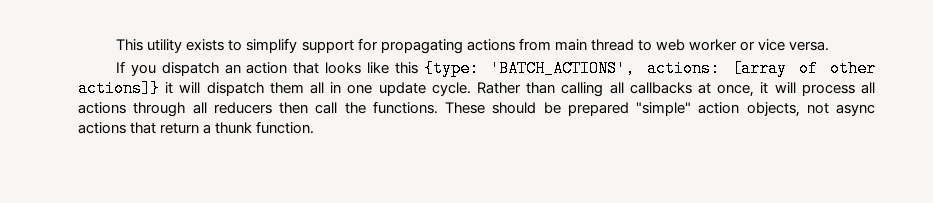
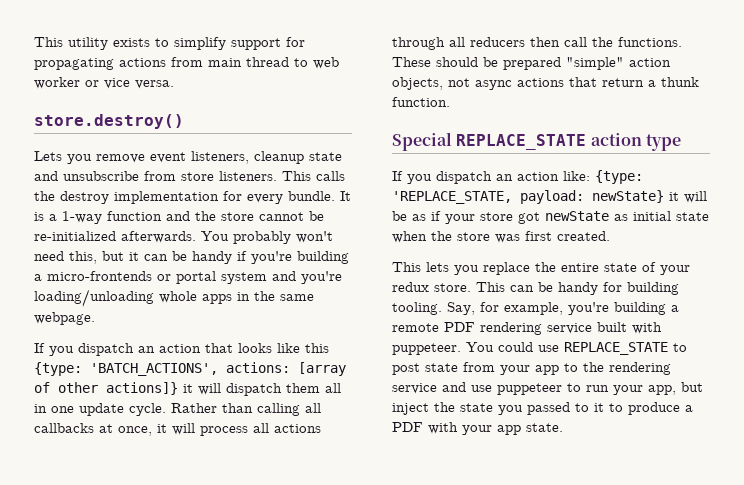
(830, 46) none -> [34,114,184,129] [34,151,342,164] [34,171,345,181] [34,191,351,204] [34,211,324,224] [34,231,333,244] [34,251,349,264] [34,271,342,284] [34,289,314,307] [34,312,95,325] // store.destroy() // Lets you remove event listeners, cleanup state and unsubscribe from store listeners. This calls the destroy implementation for every bundle. It is a 1-way function and the store cannot be re-initialized afterwards. You probably won't need this, but it can be handy if you're building a micro-frontends or portal system and you're loading/unloading whole apps in the same webpage.
(315, 127) none -> [392,132,681,151] [392,170,643,184] [392,190,707,204] [392,211,709,224] [392,231,610,243] [392,262,690,275] [392,282,679,295] [392,302,679,315] [392,322,662,335] [392,342,687,355] [392,362,671,375] [392,382,703,395] [392,402,693,415] [392,422,563,435] // Special REPLACE_STATE action type // If you dispatch an action like: {type: 'REPLACE_STATE, payload: newState} it will be as if your store got newState as initial state when the store was first created. // This lets you replace the entire state of your redux store. This can be handy for building tooling. Say, for example, you're building a remote PDF rendering service built with puppeteer. You could use REPLACE_STATE to post state from your app to the rendering service and use puppeteer to run your app, but inject the state you passed to it to produce a PDF with your app state.

